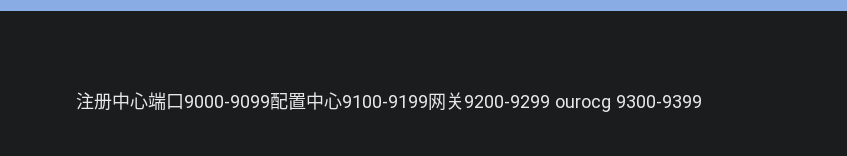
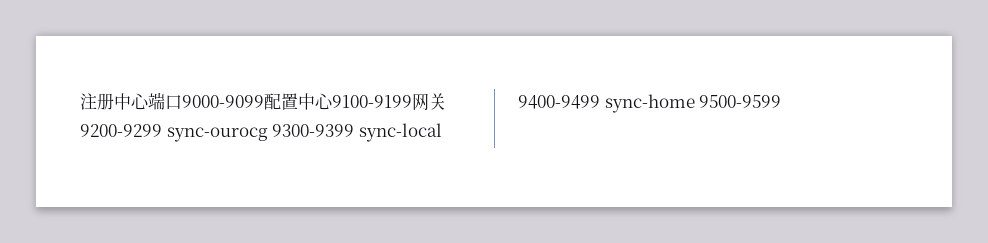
[554,95,702,112] ourocg 9300-9399 -> [166,123,442,142] [518,94,782,113] sync-ourocg 9300-9399 sync-local 9400-9499 sync-home 9500-9599

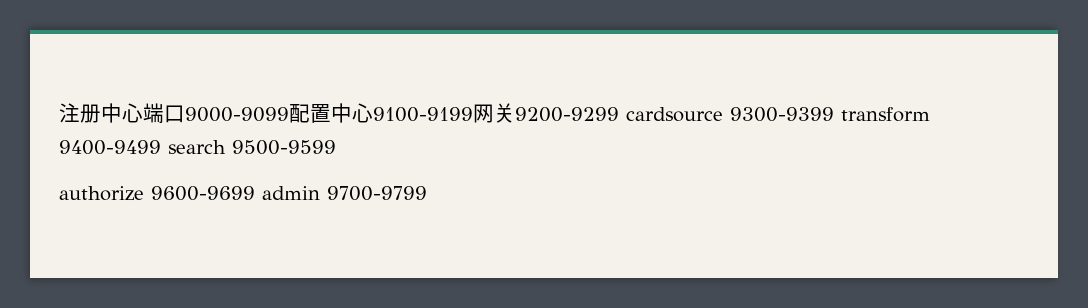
[166,123,442,142] [518,94,782,113] sync-ourocg 9300-9399 sync-local 9400-9499 sync-home 9500-9599 -> [626,107,930,122] [59,140,336,155] [59,186,427,201] cardsource 9300-9399 transform 9400-9499 search 9500-9599 // authorize 9600-9699 admin 9700-9799

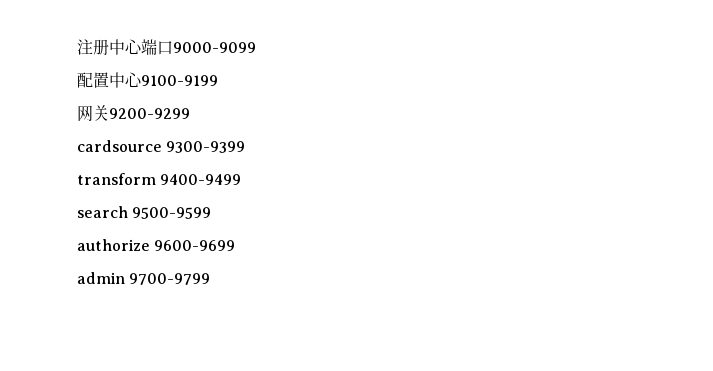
(289, 114) none -> (256, 47) //
(473, 114) none -> (218, 80) //
(619, 114) none -> (190, 113) //
(834, 114) none -> (246, 147) //
(161, 147) none -> (242, 179) //
(255, 193) none -> (236, 245) //

